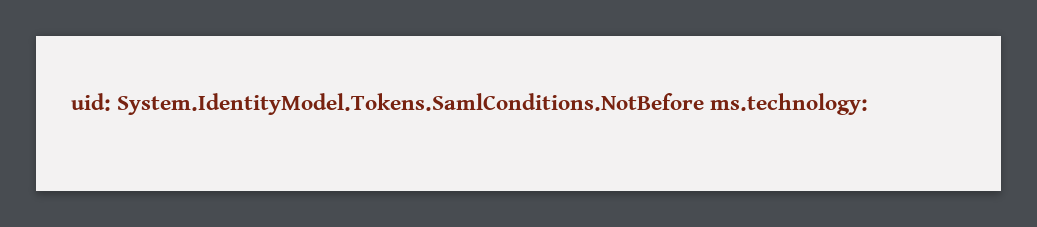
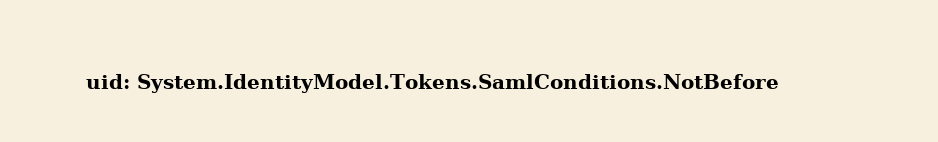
[710,93,869,115] ms.technology: -> (779, 83) none

